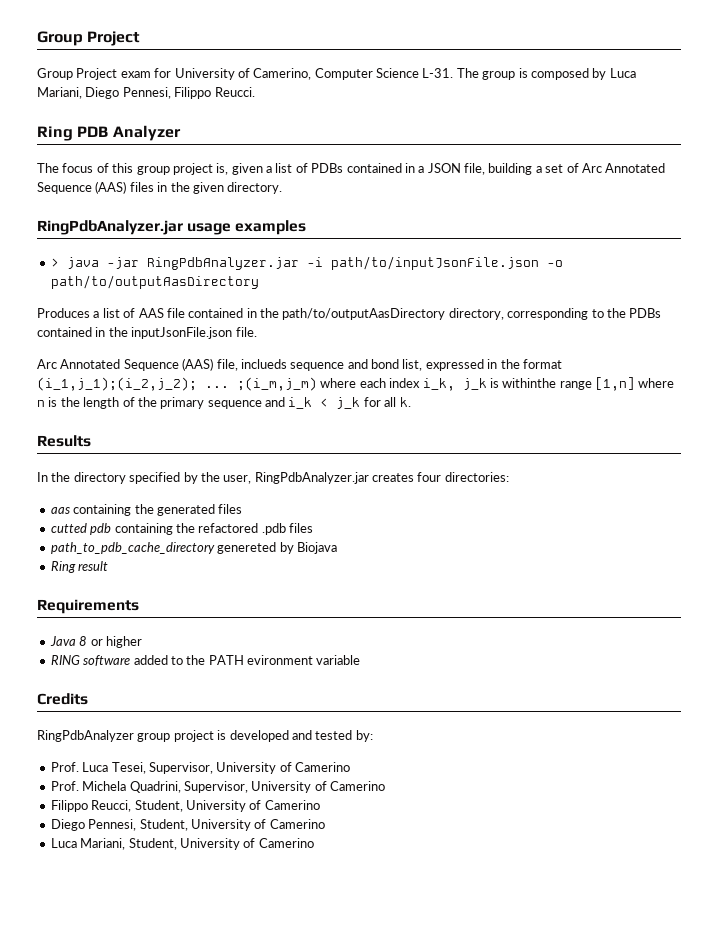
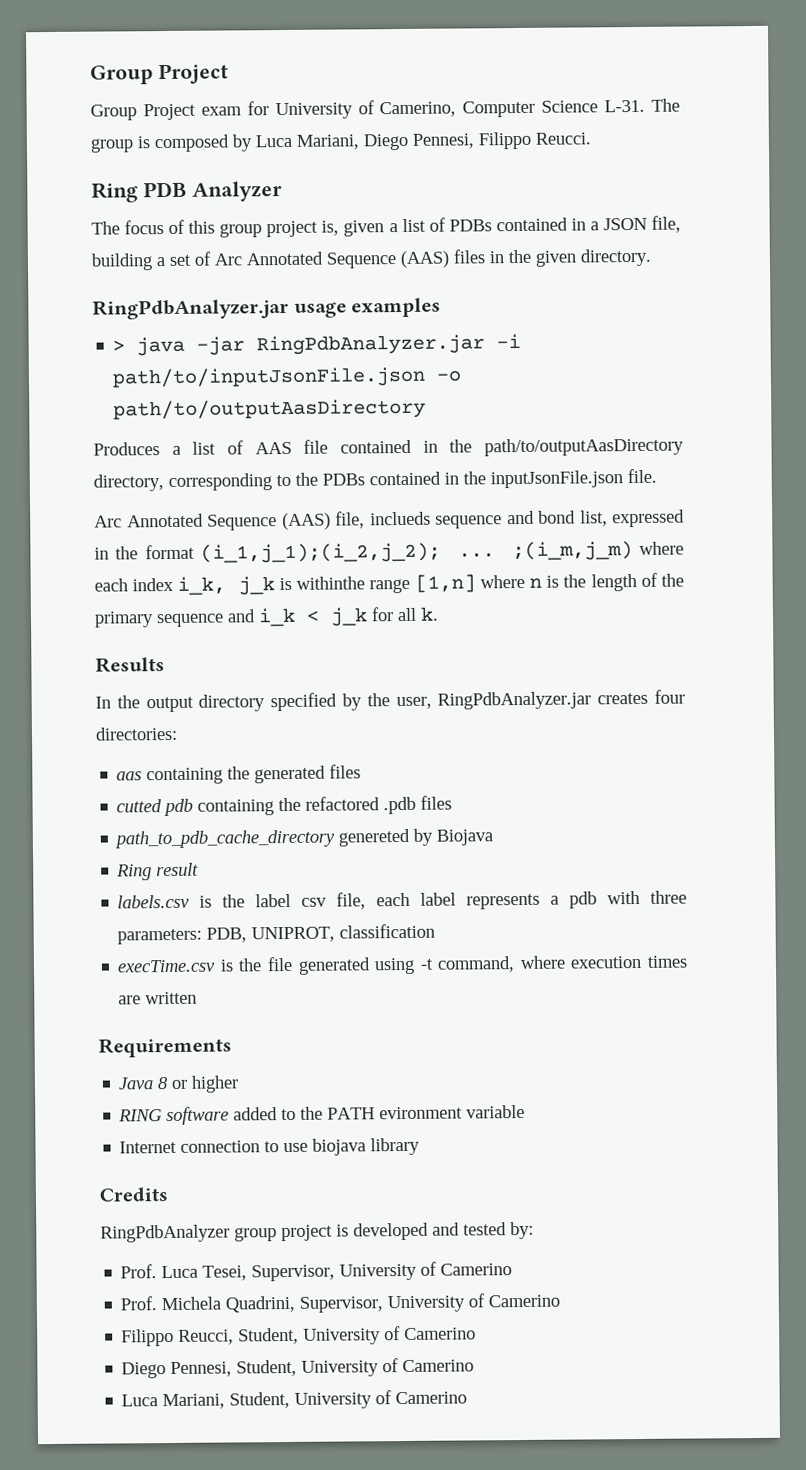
(71, 477) none -> [145,696,194,713] output
(109, 566) none -> [117,890,687,910] [117,923,436,945] [117,955,687,975] [118,991,198,1005] // labels.csv is the label csv file, each label represents a pdb with three parameters: PDB, UNIPROT, classification // execTime.csv is the file generated using -t command, where execution times are written
(361, 660) none -> [119,1137,421,1156] // Internet connection to use biojava library

